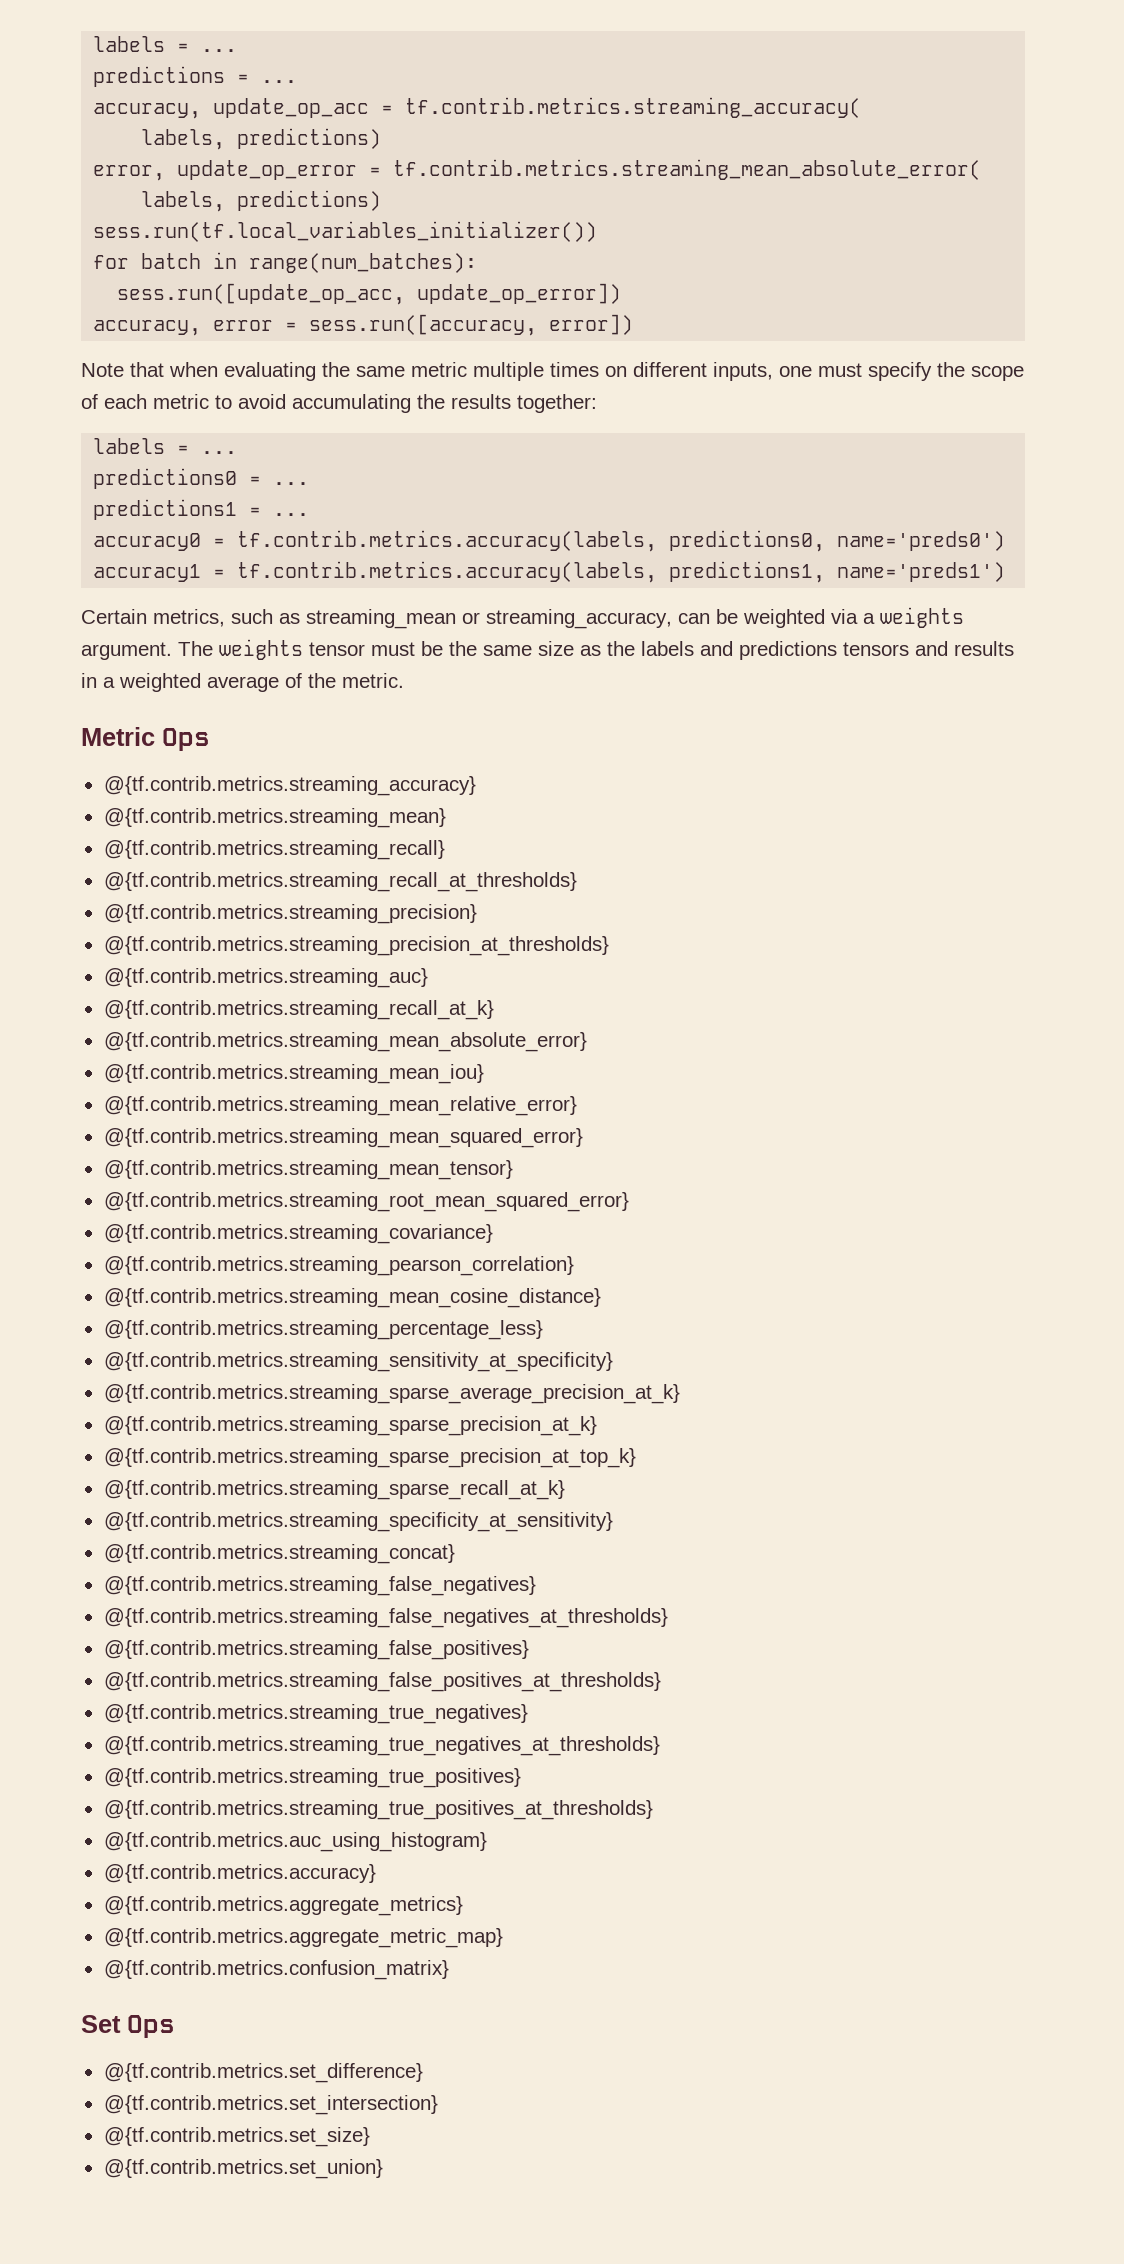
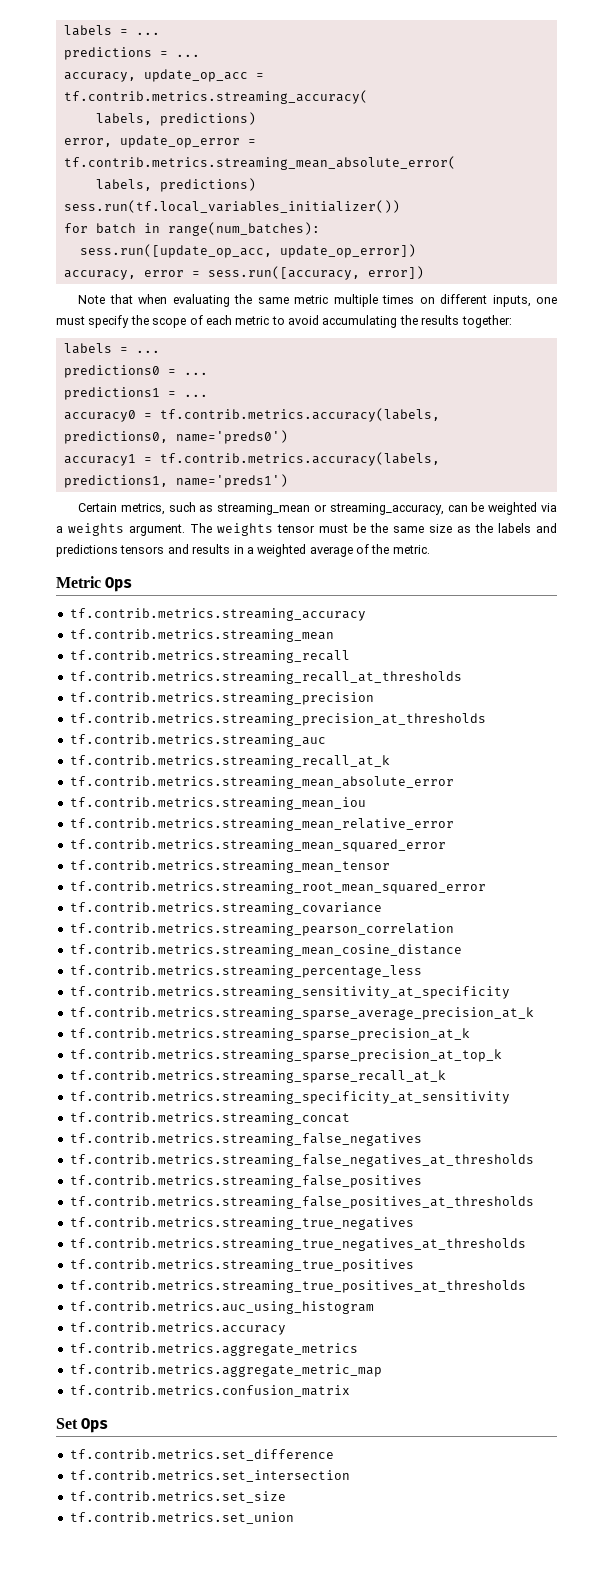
[103,776,476,796] [103,808,446,828] [103,840,445,860] [103,872,577,892] [103,904,477,924] [103,936,609,956] [103,968,428,988] [103,1000,494,1020] [103,1032,587,1052] [103,1064,484,1084] [103,1096,577,1116] [103,1128,583,1148] [103,1160,513,1180] [103,1192,629,1212] [103,1224,493,1244] [103,1256,574,1276] [103,1288,601,1308] [103,1320,543,1340] [103,1352,613,1372] [103,1384,680,1404] [103,1416,597,1436] [103,1448,636,1468] [103,1480,565,1500] [103,1512,613,1532] [103,1544,455,1564] [103,1576,536,1596] [103,1608,668,1628] [103,1640,529,1660] [103,1672,661,1692] [103,1704,528,1724] [103,1736,660,1756] [103,1768,521,1788] [103,1800,653,1820] [103,1832,487,1852] [103,1864,376,1883] [103,1896,463,1916] [103,1928,503,1948] [103,1960,449,1980] [81,2015,175,2038] [103,2063,423,2083] [103,2095,438,2115] [103,2127,370,2147] [103,2159,383,2179] @{tf.contrib.metrics.streaming_accuracy} // @{tf.contrib.metrics.streaming_mean} // @{tf.contrib.metrics.streaming_recall} // @{tf.contrib.metrics.streaming_recall_at_thresholds} // @{tf.contrib.metrics.streaming_precision} // @{tf.contrib.metrics.streaming_precision_at_thresholds} // @{tf.contrib.metrics.streaming_auc} // @{tf.contrib.metrics.streaming_recall_at_k} // @{tf.contrib.metrics.streaming_mean_absolute_error} // @{tf.contrib.metrics.streaming_mean_iou} // @{tf.contrib.metrics.streaming_mean_relative_error} // @{tf.contrib.metrics.streaming_mean_squared_error} // @{tf.contrib.metrics.streaming_mean_tensor} // @{tf.contrib.metrics.streaming_root_mean_squared_error} // @{tf.contrib.metrics.streaming_covariance} // @{tf.contrib.metrics.streaming_pearson_correlation} // @{tf.contrib.metrics.streaming_mean_cosine_distance} // @{tf.contrib.metrics.streaming_percentage_less} // @{tf.contrib.metrics.streaming_sensitivity_at_specificity} // @{tf.contrib.metrics.streaming_sparse_average_precision_at_k} // @{tf.contrib.metrics.streaming_sparse_precision_at_k} // @{tf.contrib.metrics.streaming_sparse_precision_at_top_k} // @{tf.contrib.metrics.streaming_sparse_recall_at_k} // @{tf.contrib.metrics.streaming_specificity_at_sensitivity} // @{tf.contrib.metrics.streaming_concat} // @{tf.contrib.metrics.streaming_false_negatives} // @{tf.contrib.metrics.streaming_false_negatives_at_thresholds} // @{tf.contrib.metrics.streaming_false_positives} // @{tf.contrib.metrics.streaming_false_positives_at_thresholds} // @{tf.contrib.metrics.streaming_true_negatives} // @{tf.contrib.metrics.streaming_true_negatives_at_thresholds} // @{tf.contrib.metrics.streaming_true_positives} // @{tf.contrib.metrics.streaming_true_positives_at_thresholds} // @{tf.contrib.metrics.auc_using_histogram} // @{tf.contrib.metrics.accuracy} // @{tf.contrib.metrics.aggregate_metrics} // @{tf.contrib.metrics.aggregate_metric_map} // @{tf.contrib.metrics.confusion_matrix} // Set Ops // @{tf.contrib.metrics.set_difference} // @{tf.contrib.metrics.set_intersection} // @{tf.contrib.metrics.set_size} // @{tf.contrib.metrics.set_union} -> [69,608,366,621] [69,629,334,642] [69,650,350,663] [69,671,462,684] [69,692,374,705] [69,713,486,726] [69,734,326,747] [69,755,390,768] [69,776,454,789] [69,797,366,810] [69,818,454,831] [69,839,446,852] [69,860,390,873] [69,881,486,894] [69,902,382,915] [69,923,454,936] [69,944,462,957] [69,965,422,978] [69,986,510,999] [69,1007,534,1020] [69,1028,470,1041] [69,1049,502,1062] [69,1070,446,1083] [69,1091,510,1104] [69,1112,350,1125] [69,1133,422,1146] [69,1154,534,1167] [69,1175,422,1188] [69,1196,534,1209] [69,1217,414,1230] [69,1238,526,1251] [69,1259,414,1272] [69,1280,526,1293] [69,1301,374,1314] [69,1322,286,1335] [69,1343,358,1356] [69,1364,382,1377] [69,1385,350,1397] [56,1418,109,1433] [69,1449,334,1461] [69,1470,350,1482] [69,1491,286,1503] [69,1512,294,1524] tf.contrib.metrics.streaming_accuracy // tf.contrib.metrics.streaming_mean // tf.contrib.metrics.streaming_recall // tf.contrib.metrics.streaming_recall_at_thresholds // tf.contrib.metrics.streaming_precision // tf.contrib.metrics.streaming_precision_at_thresholds // tf.contrib.metrics.streaming_auc // tf.contrib.metrics.streaming_recall_at_k // tf.contrib.metrics.streaming_mean_absolute_error // tf.contrib.metrics.streaming_mean_iou // tf.contrib.metrics.streaming_mean_relative_error // tf.contrib.metrics.streaming_mean_squared_error // tf.contrib.metrics.streaming_mean_tensor // tf.contrib.metrics.streaming_root_mean_squared_error // tf.contrib.metrics.streaming_covariance // tf.contrib.metrics.streaming_pearson_correlation // tf.contrib.metrics.streaming_mean_cosine_distance // tf.contrib.metrics.streaming_percentage_less // tf.contrib.metrics.streaming_sensitivity_at_specificity // tf.contrib.metrics.streaming_sparse_average_precision_at_k // tf.contrib.metrics.streaming_sparse_precision_at_k // tf.contrib.metrics.streaming_sparse_precision_at_top_k // tf.contrib.metrics.streaming_sparse_recall_at_k // tf.contrib.metrics.streaming_specificity_at_sensitivity // tf.contrib.metrics.streaming_concat // tf.contrib.metrics.streaming_false_negatives // tf.contrib.metrics.streaming_false_negatives_at_thresholds // tf.contrib.metrics.streaming_false_positives // tf.contrib.metrics.streaming_false_positives_at_thresholds // tf.contrib.metrics.streaming_true_negatives // tf.contrib.metrics.streaming_true_negatives_at_thresholds // tf.contrib.metrics.streaming_true_positives // tf.contrib.metrics.streaming_true_positives_at_thresholds // tf.contrib.metrics.auc_using_histogram // tf.contrib.metrics.accuracy // tf.contrib.metrics.aggregate_metrics // tf.contrib.metrics.aggregate_metric_map // tf.contrib.metrics.confusion_matrix // Set Ops // tf.contrib.metrics.set_difference // tf.contrib.metrics.set_intersection // tf.contrib.metrics.set_size // tf.contrib.metrics.set_union

